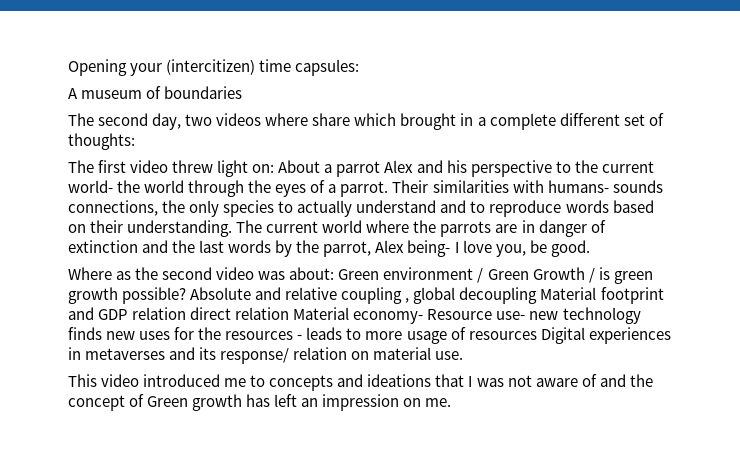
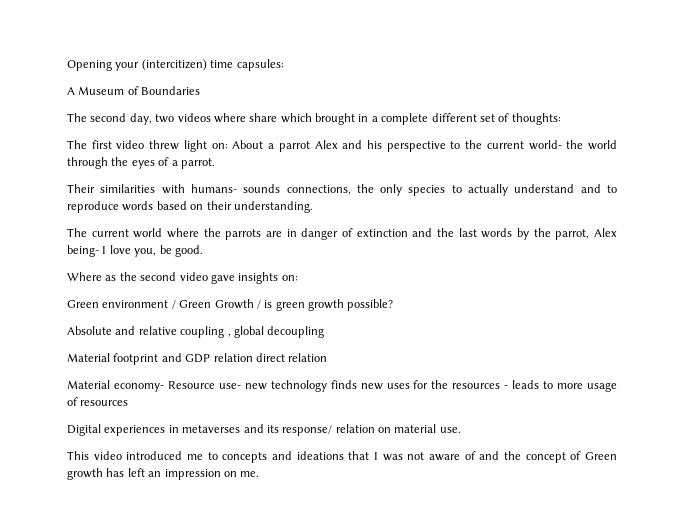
[81,86,243,99] museum of boundaries -> [78,86,201,95] Museum of Boundaries
(389, 189) none -> (215, 163) //
(233, 228) none -> (313, 207) //
[258,267,335,280] was about: -> [210,272,298,284] gave insights on: //
(187, 295) none -> (394, 305) //
(538, 295) none -> (325, 332) //
(290, 313) none -> (328, 357) //
(537, 335) none -> (129, 403) //

